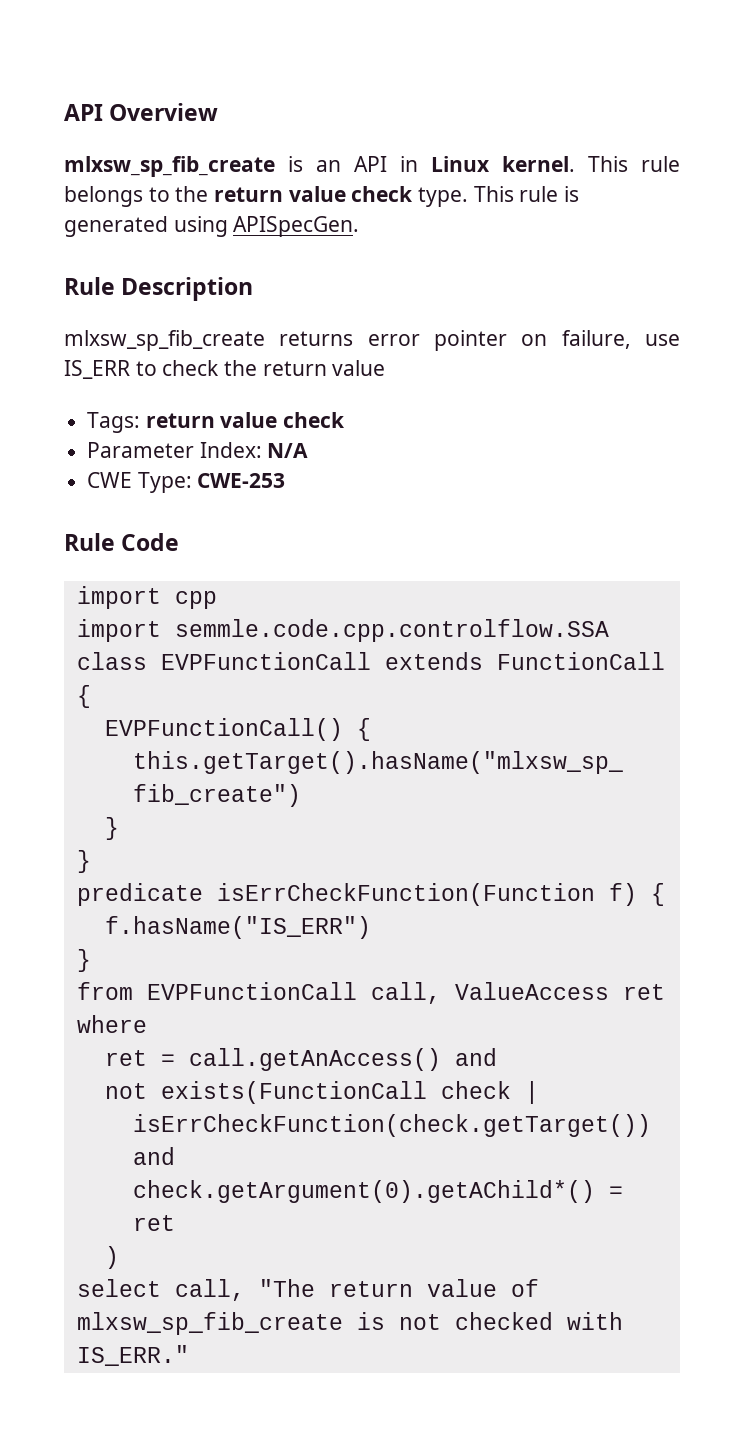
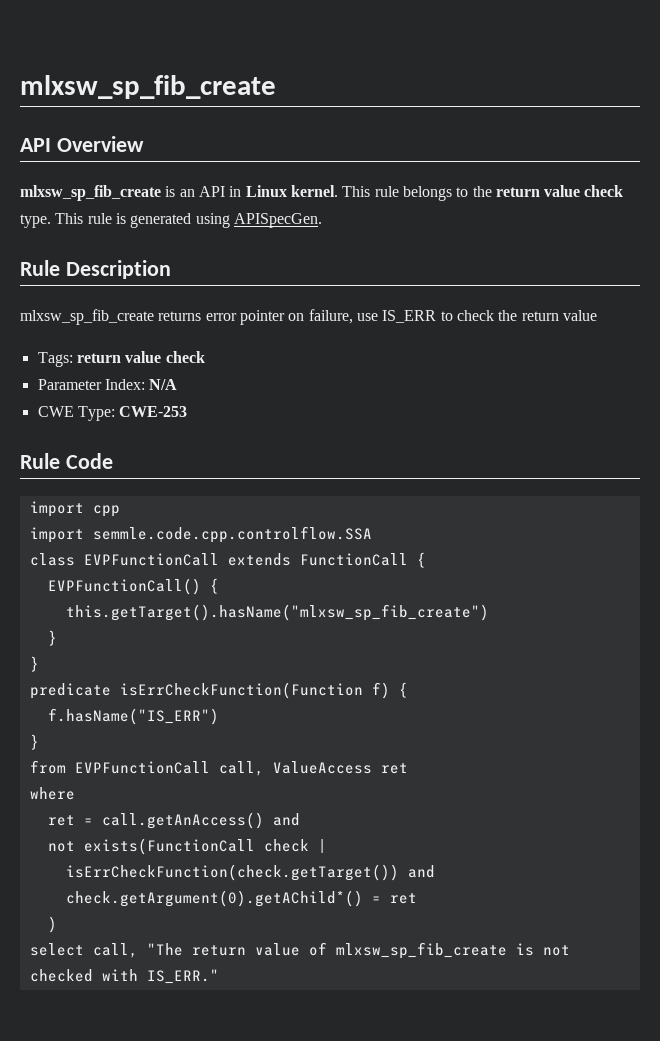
(64, 112) none -> [20,75,276,99] mlxsw_sp_fib_create //

